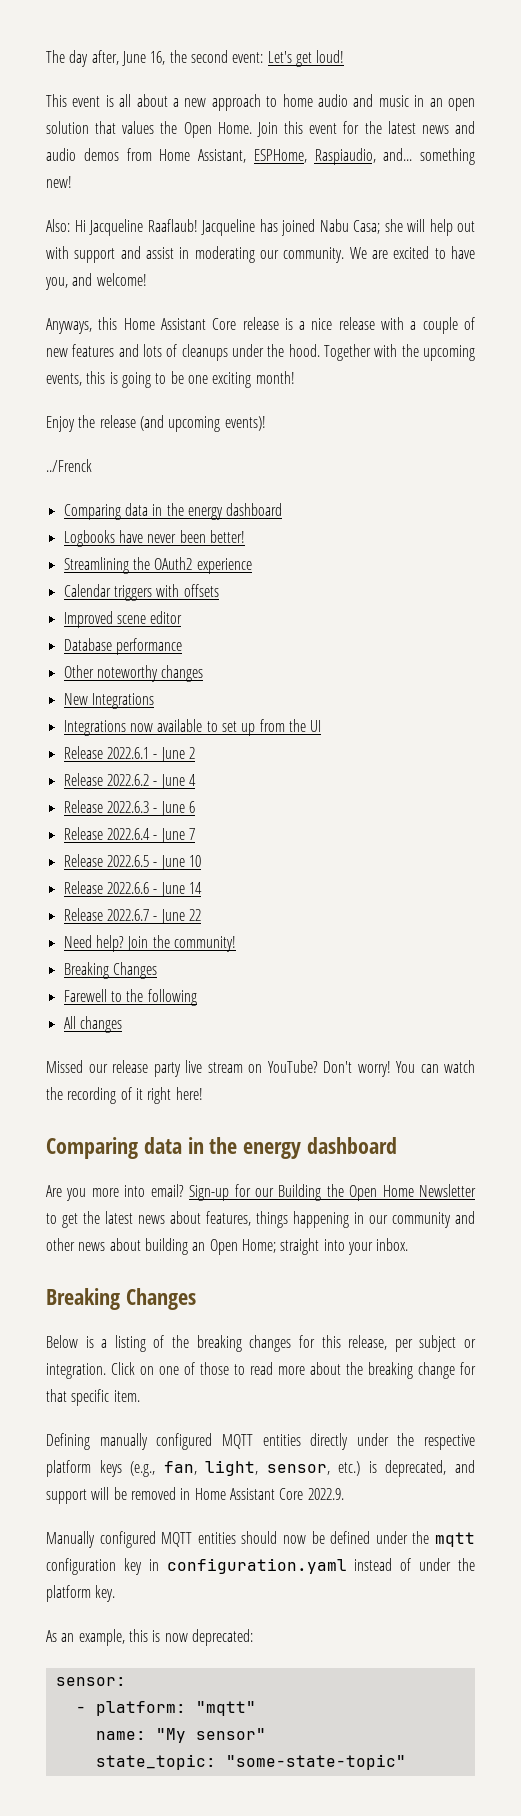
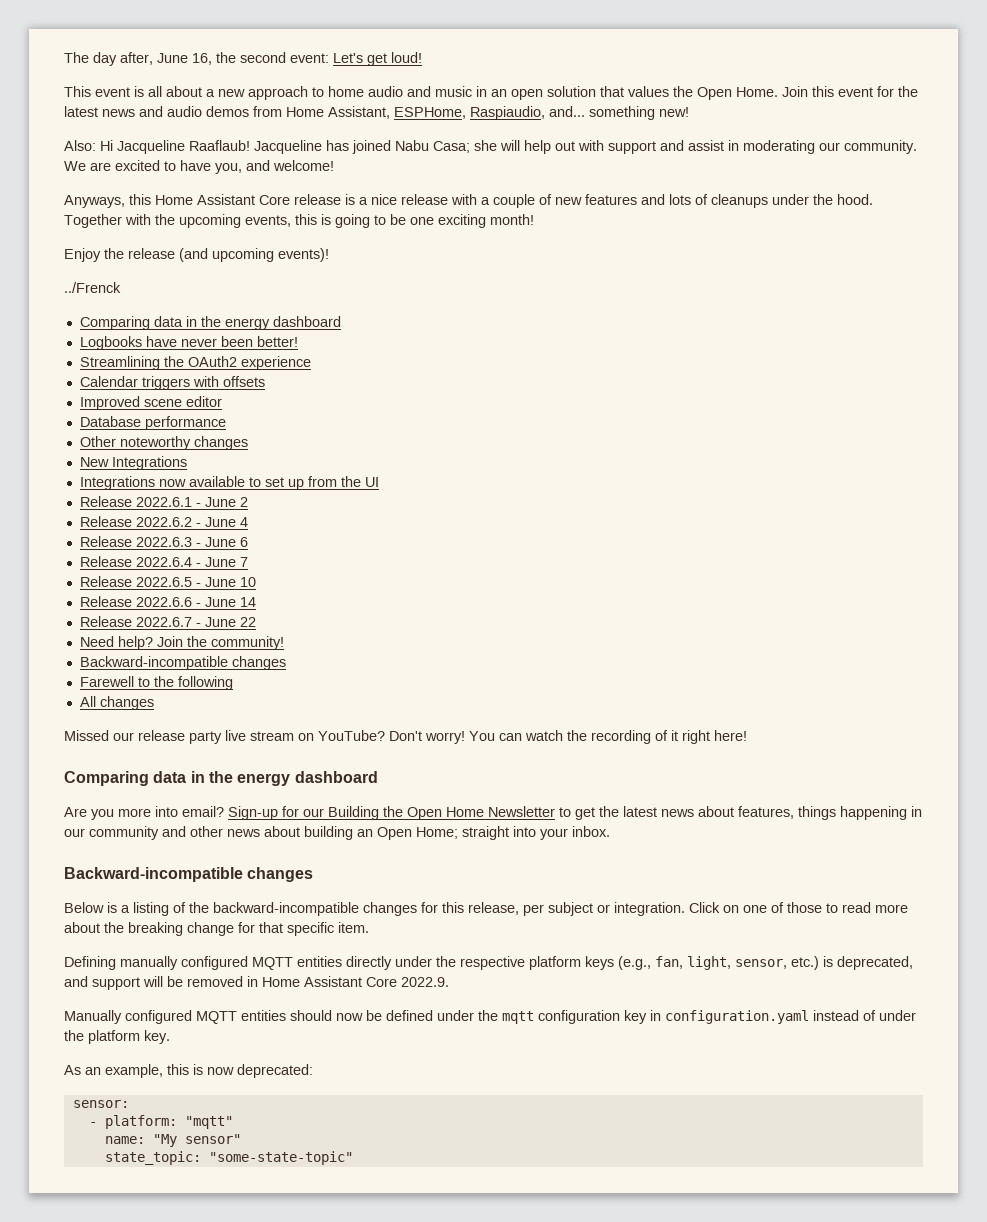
[63,962,157,979] Breaking Changes -> [79,656,286,670] Backward-incompatible changes
[46,1288,196,1310] Breaking Changes -> [64,867,314,882] Backward-incompatible changes
[196,1335,242,1352] breaking -> [213,902,359,916] backward-incompatible

